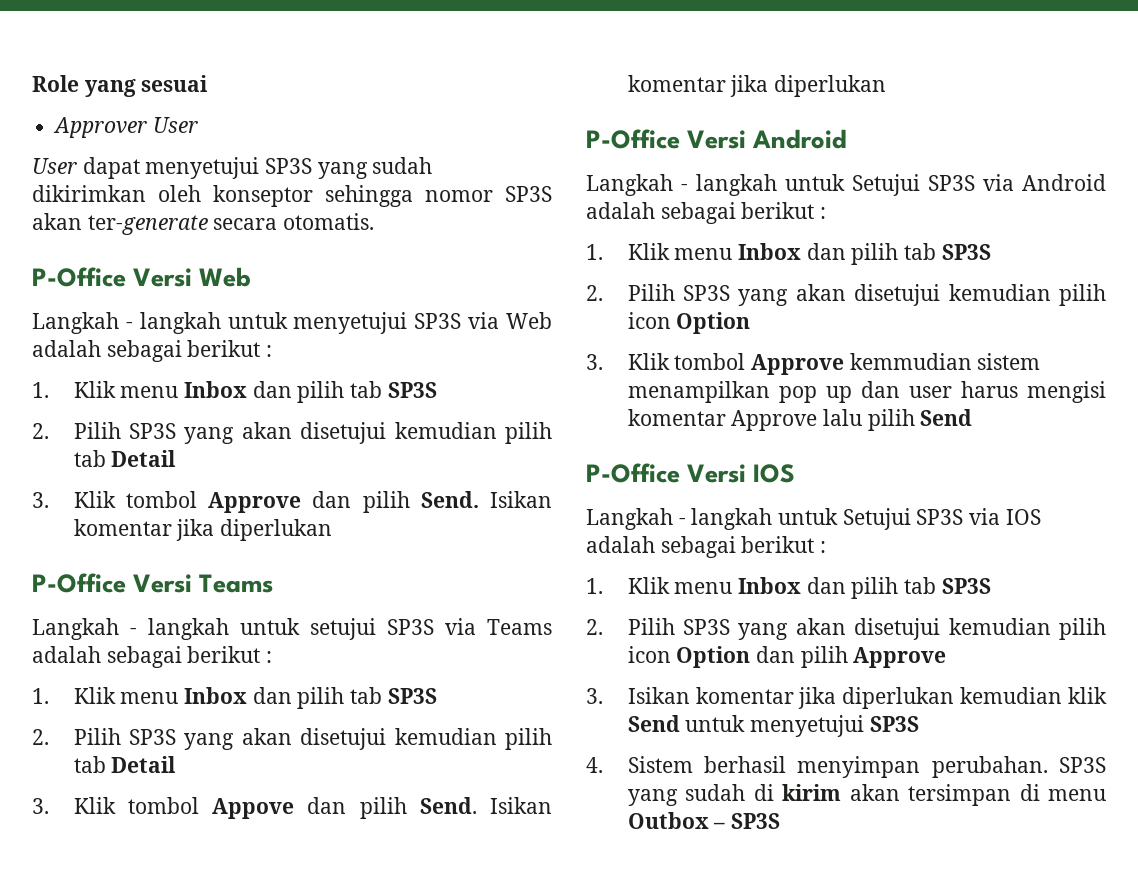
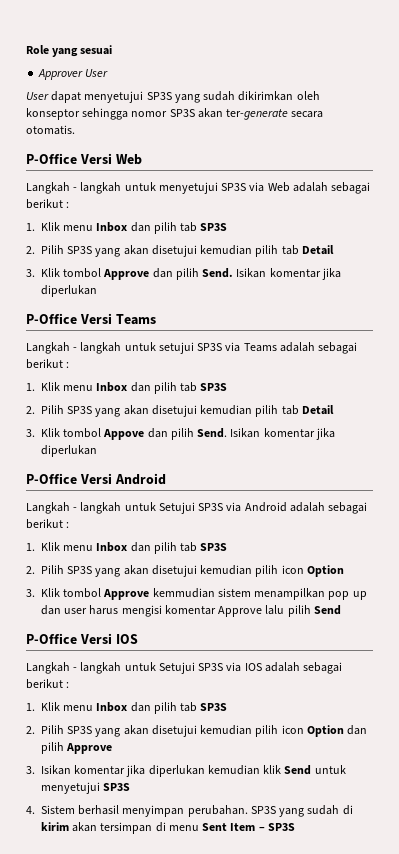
[627,812,709,829] Outbox -> [202,823,256,831] Sent Item

